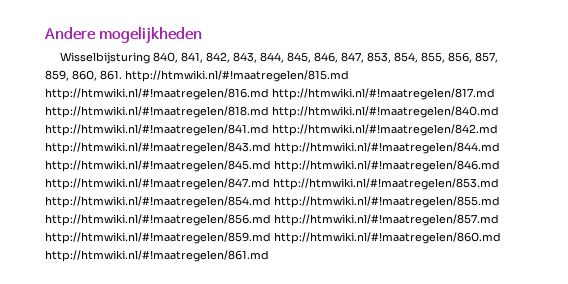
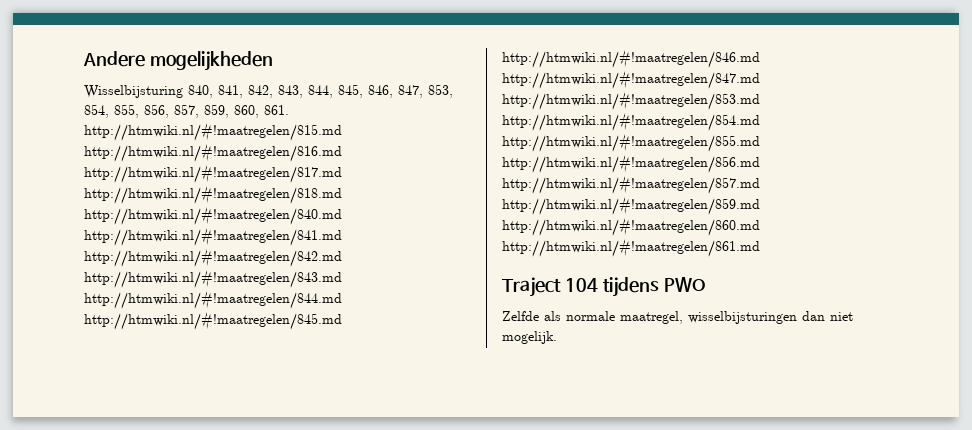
(269, 256) none -> [502,277,706,297] [502,311,853,324] [502,331,557,344] // Traject 104 tijdens PWO // Zelfde als normale maatregel, wisselbijsturingen dan niet mogelijk.

